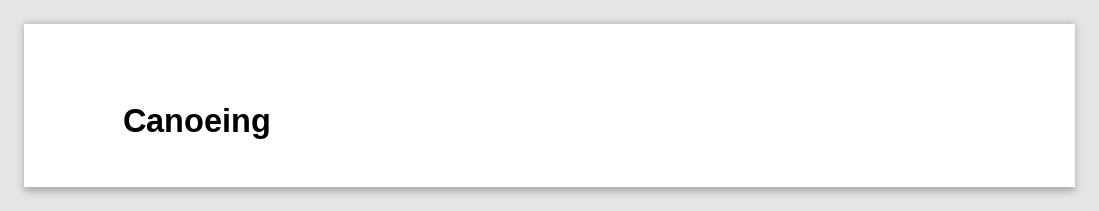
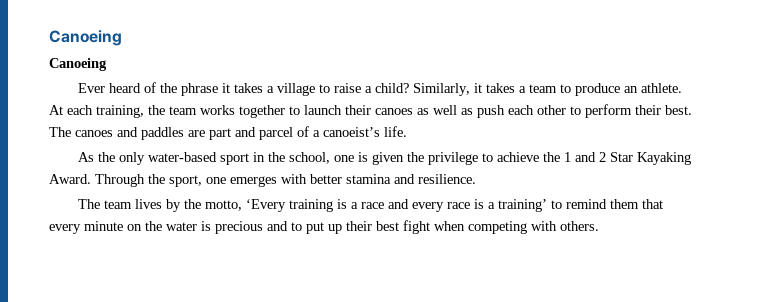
[123,108,271,139] Canoeing -> [49,30,122,46] [49,58,107,71] [78,82,683,96] [49,104,692,118] [49,126,407,140] [78,152,692,165] [49,174,476,187] [78,199,664,212] [49,220,599,234] Canoeing // Canoeing // Ever heard of the phrase it takes a village to raise a child? Similarly, it takes a team to produce an athlete. At each training, the team works together to launch their canoes as well as push each other to perform their best. The canoes and paddles are part and parcel of a canoeist’s life. // As the only water-based sport in the school, one is given the privilege to achieve the 1 and 2 Star Kayaking Award. Through the sport, one emerges with better stamina and resilience. // The team lives by the motto, ‘Every training is a race and every race is a training’ to remind them that every minute on the water is precious and to put up their best fight when competing with others.

